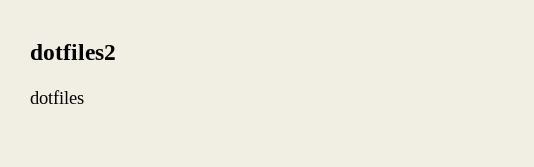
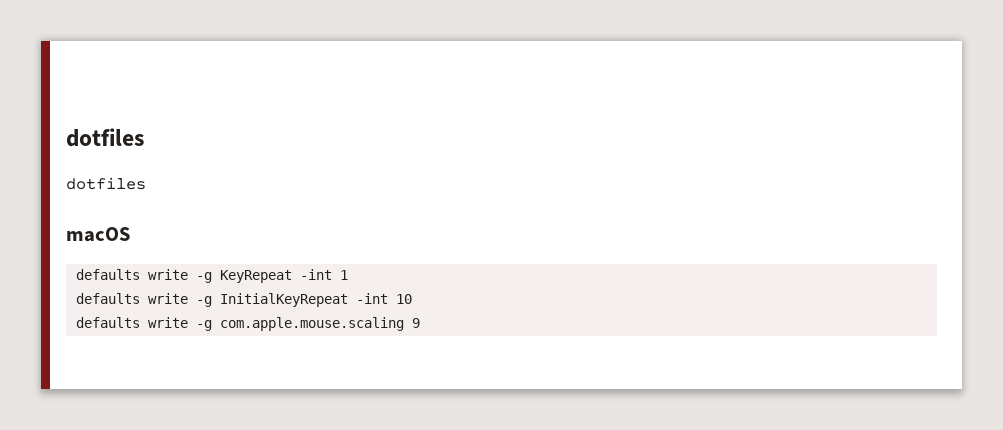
[30,44,116,60] [30,90,84,104] dotfiles2 // dotfiles -> [66,128,144,147] [66,177,146,190] [66,227,130,242] [76,269,349,283] [76,293,413,307] [76,317,421,331] dotfiles // dotfiles // macOS // defaults write -g KeyRepeat -int 1 // defaults write -g InitialKeyRepeat -int 10 // defaults write -g com.apple.mouse.scaling 9

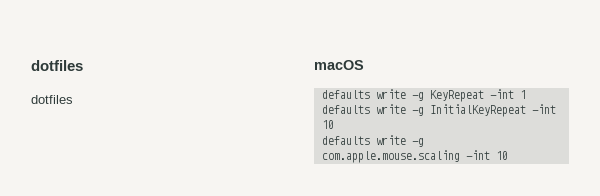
[412,318,421,328] 9 -> [465,150,508,160] -int 10

